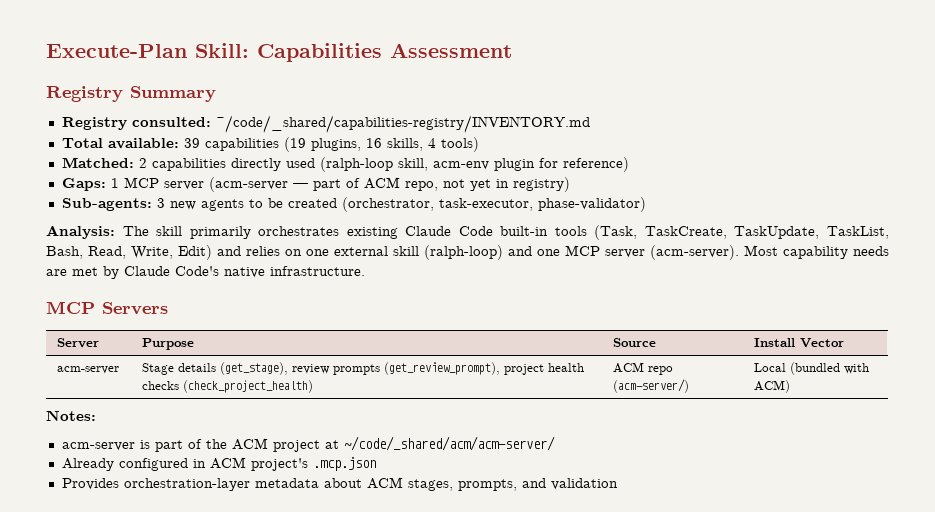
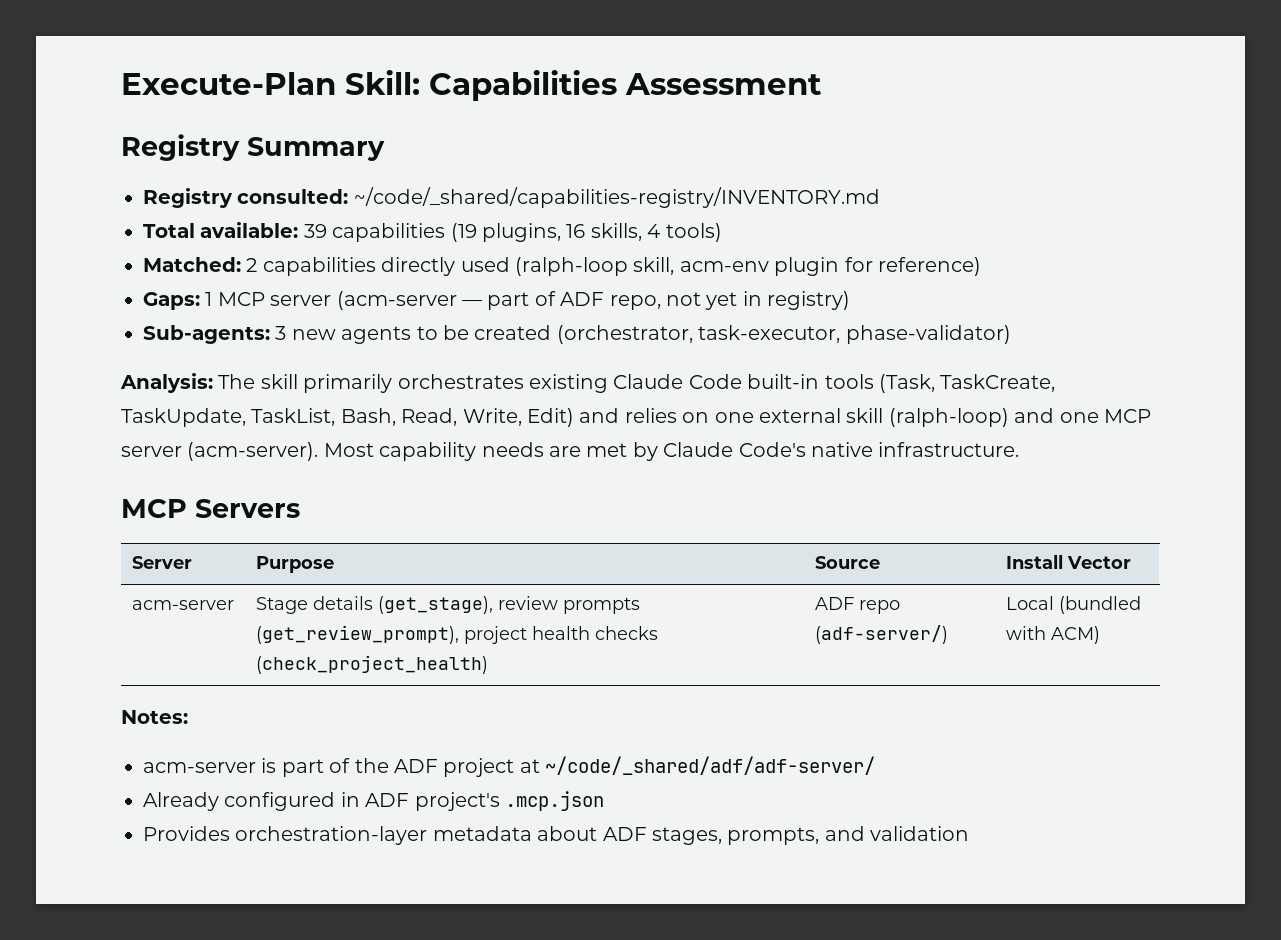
[363,177,400,189] ACM -> [560,292,605,306] ADF
[613,362,674,375] [613,379,690,393] ACM repo (acm-server/) -> [814,597,900,614] [814,625,948,644] ADF repo (adf-server/)
[231,438,268,450] ACM -> [394,759,438,773] ADF
[343,436,555,451] ~/code/_shared/acm/acm-server/ -> [545,756,876,775] ~/code/_shared/adf/adf-server/
[209,457,246,469] ACM -> [365,793,410,807] ADF
[366,477,403,489] ACM -> [602,827,647,841] ADF

